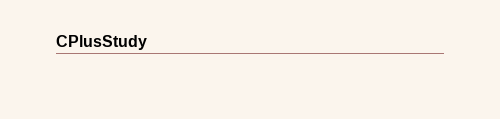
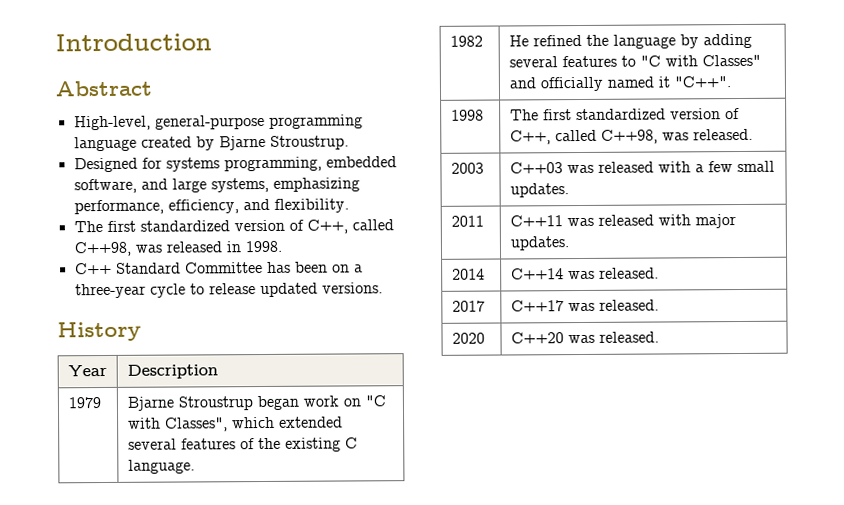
[56,35,147,50] CPlusStudy -> [55,33,212,52] [55,80,153,97] [73,114,363,131] [73,135,349,152] [73,156,397,173] [73,177,360,194] [73,198,349,215] [73,219,394,234] [73,240,282,257] [74,261,363,275] [74,282,383,299] [57,321,141,342] [67,364,107,377] [126,364,218,379] [67,397,101,409] [126,395,386,411] [127,416,343,432] [127,437,358,452] [127,459,195,474] [449,35,483,47] [508,33,752,49] [508,54,761,68] [508,76,731,92] [450,109,484,121] [509,108,740,121] [509,128,753,145] [450,162,484,174] [509,160,775,174] [509,183,569,198] [450,215,484,227] [509,214,736,229] [509,236,569,251] [451,268,485,280] [510,267,659,280] [451,300,485,312] [510,299,659,312] [451,332,485,344] [510,331,659,344] Introduction // Abstract // High-level, general-purpose programming language created by Bjarne Stroustrup. // Designed for systems programming, embedded software, and large systems, emphasizing performance, efficiency, and flexibility. // The first standardized version of C++, called C++98, was released in 1998. // C++ Standard Committee has been on a three-year cycle to release updated versions. // History // Year | Description // 1979 | Bjarne Stroustrup began work on "C with Classes", which extended several features of the existing C language. // 1982 | He refined the language by adding several features to "C with Classes" and officially named it "C++". // 1998 | The first standardized version of C++, called C++98, was released. // 2003 | C++03 was released with a few small updates. // 2011 | C++11 was released with major updates. // 2014 | C++14 was released. // 2017 | C++17 was released. // 2020 | C++20 was released.

